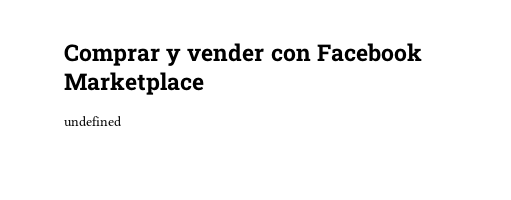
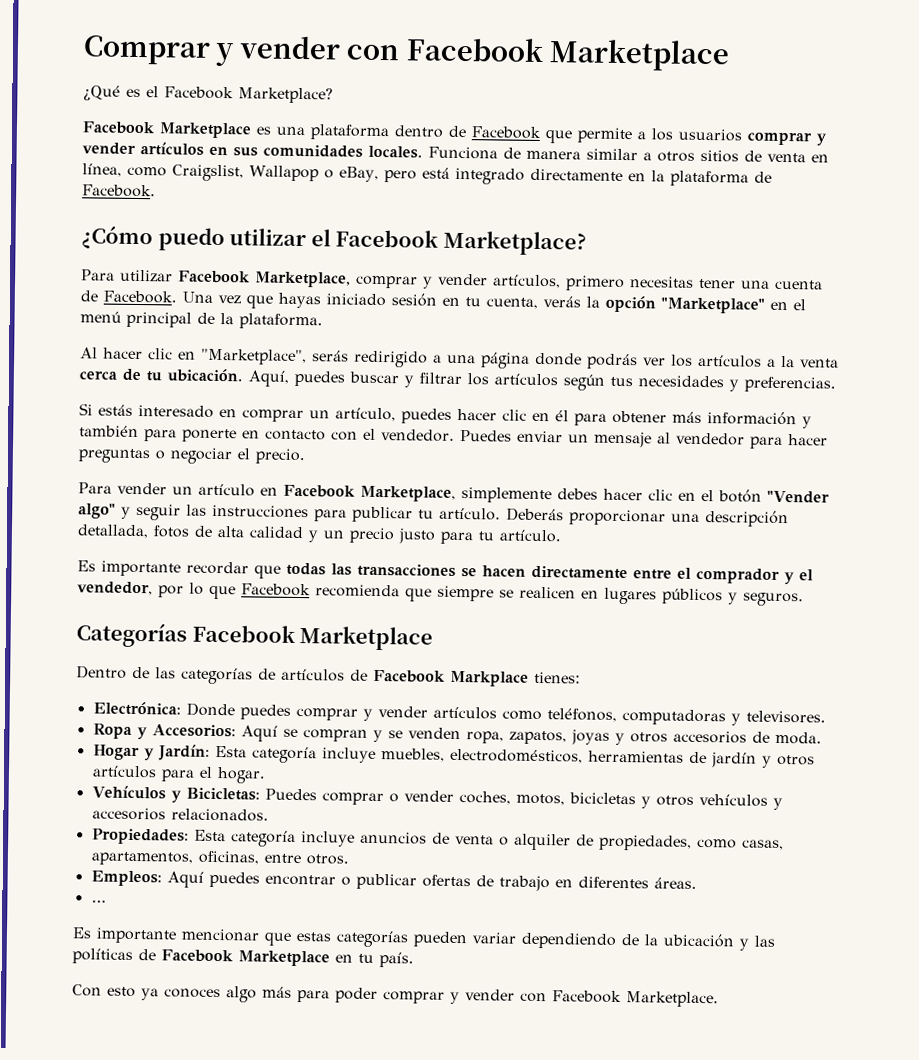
[64,116,122,127] undefined -> [83,85,333,104] [82,121,827,146] [82,142,829,163] [82,163,772,187] [82,184,156,198] [81,225,587,256] [81,269,823,292] [80,290,806,314] [80,311,323,330] [80,347,839,370] [79,368,836,393] [79,403,812,429] [79,425,828,449] [78,447,305,465] [78,482,830,504] [78,503,789,528] [77,524,562,545] [77,560,813,585] [77,581,804,607] [76,622,434,651] [76,665,581,687] [92,701,826,726] [92,723,822,746] [92,744,815,768] [91,765,266,784] [91,785,783,811] [91,807,269,822] [91,828,784,851] [90,850,349,866] [90,870,697,892] [90,899,106,903] [72,927,775,951] [72,948,414,968] [72,984,719,1008] ¿Qué es el Facebook Marketplace? // Facebook Marketplace es una plataforma dentro de Facebook que permite a los usuarios comprar y vender artículos en sus comunidades locales. Funciona de manera similar a otros sitios de venta en línea, como Craigslist, Wallapop o eBay, pero está integrado directamente en la plataforma de Facebook. // ¿Cómo puedo utilizar el Facebook Marketplace? // Para utilizar Facebook Marketplace, comprar y vender artículos, primero necesitas tener una cuenta de Facebook. Una vez que hayas iniciado sesión en tu cuenta, verás la opción "Marketplace" en el menú principal de la plataforma. // Al hacer clic en "Marketplace", serás redirigido a una página donde podrás ver los artículos a la venta cerca de tu ubicación. Aquí, puedes buscar y filtrar los artículos según tus necesidades y preferencias. // Si estás interesado en comprar un artículo, puedes hacer clic en él para obtener más información y también para ponerte en contacto con el vendedor. Puedes enviar un mensaje al vendedor para hacer preguntas o negociar el precio. // Para vender un artículo en Facebook Marketplace, simplemente debes hacer clic en el botón "Vender algo" y seguir las instrucciones para publicar tu artículo. Deberás proporcionar una descripción detallada, fotos de alta calidad y un precio justo para tu artículo. // Es importante recordar que todas las transacciones se hacen directamente entre el comprador y el vendedor, por lo que Facebook recomienda que siempre se realicen en lugares públicos y seguros. // Categorías Facebook Marketplace // Dentro de las categorías de artículos de Facebook Markplace tienes: // Electrónica: Donde puedes comprar y vender artículos como teléfonos, computadoras y televisores. // Ropa y Accesorios: Aquí se compran y se venden ropa, zapatos, joyas y otros accesorios de moda. // Hogar y Jardín: Esta categoría incluye muebles, electrodomésticos, herramientas de jardín y otros artículos para el hogar. // Vehículos y Bicicletas: Puedes comprar o vender coches, motos, bicicletas y otros vehículos y accesorios relacionados. // Propiedades: Esta categoría incluye anuncios de venta o alquiler de propiedades, como casas, apartamentos, oficinas, entre otros. // Empleos: Aquí puedes encontrar o publicar ofertas de trabajo en diferentes áreas. // … // Es importante mencionar que estas categorías pueden variar dependiendo de la ubicación y las políticas de Facebook Marketplace en tu país. // Con esto ya conoces algo más para poder comprar y vender con Facebook Marketplace.

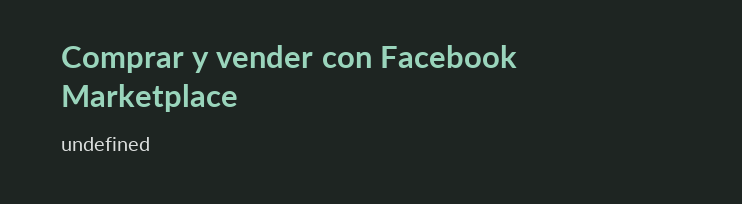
[83,85,333,104] [82,121,827,146] [82,142,829,163] [82,163,772,187] [82,184,156,198] [81,225,587,256] [81,269,823,292] [80,290,806,314] [80,311,323,330] [80,347,839,370] [79,368,836,393] [79,403,812,429] [79,425,828,449] [78,447,305,465] [78,482,830,504] [78,503,789,528] [77,524,562,545] [77,560,813,585] [77,581,804,607] [76,622,434,651] [76,665,581,687] [92,701,826,726] [92,723,822,746] [92,744,815,768] [91,765,266,784] [91,785,783,811] [91,807,269,822] [91,828,784,851] [90,850,349,866] [90,870,697,892] [90,899,106,903] [72,927,775,951] [72,948,414,968] [72,984,719,1008] ¿Qué es el Facebook Marketplace? // Facebook Marketplace es una plataforma dentro de Facebook que permite a los usuarios comprar y vender artículos en sus comunidades locales. Funciona de manera similar a otros sitios de venta en línea, como Craigslist, Wallapop o eBay, pero está integrado directamente en la plataforma de Facebook. // ¿Cómo puedo utilizar el Facebook Marketplace? // Para utilizar Facebook Marketplace, comprar y vender artículos, primero necesitas tener una cuenta de Facebook. Una vez que hayas iniciado sesión en tu cuenta, verás la opción "Marketplace" en el menú principal de la plataforma. // Al hacer clic en "Marketplace", serás redirigido a una página donde podrás ver los artículos a la venta cerca de tu ubicación. Aquí, puedes buscar y filtrar los artículos según tus necesidades y preferencias. // Si estás interesado en comprar un artículo, puedes hacer clic en él para obtener más información y también para ponerte en contacto con el vendedor. Puedes enviar un mensaje al vendedor para hacer preguntas o negociar el precio. // Para vender un artículo en Facebook Marketplace, simplemente debes hacer clic en el botón "Vender algo" y seguir las instrucciones para publicar tu artículo. Deberás proporcionar una descripción detallada, fotos de alta calidad y un precio justo para tu artículo. // Es importante recordar que todas las transacciones se hacen directamente entre el comprador y el vendedor, por lo que Facebook recomienda que siempre se realicen en lugares públicos y seguros. // Categorías Facebook Marketplace // Dentro de las categorías de artículos de Facebook Markplace tienes: // Electrónica: Donde puedes comprar y vender artículos como teléfonos, computadoras y televisores. // Ropa y Accesorios: Aquí se compran y se venden ropa, zapatos, joyas y otros accesorios de moda. // Hogar y Jardín: Esta categoría incluye muebles, electrodomésticos, herramientas de jardín y otros artículos para el hogar. // Vehículos y Bicicletas: Puedes comprar o vender coches, motos, bicicletas y otros vehículos y accesorios relacionados. // Propiedades: Esta categoría incluye anuncios de venta o alquiler de propiedades, como casas, apartamentos, oficinas, entre otros. // Empleos: Aquí puedes encontrar o publicar ofertas de trabajo en diferentes áreas. // … // Es importante mencionar que estas categorías pueden variar dependiendo de la ubicación y las políticas de Facebook Marketplace en tu país. // Con esto ya conoces algo más para poder comprar y vender con Facebook Marketplace. -> [61,137,150,151] undefined

